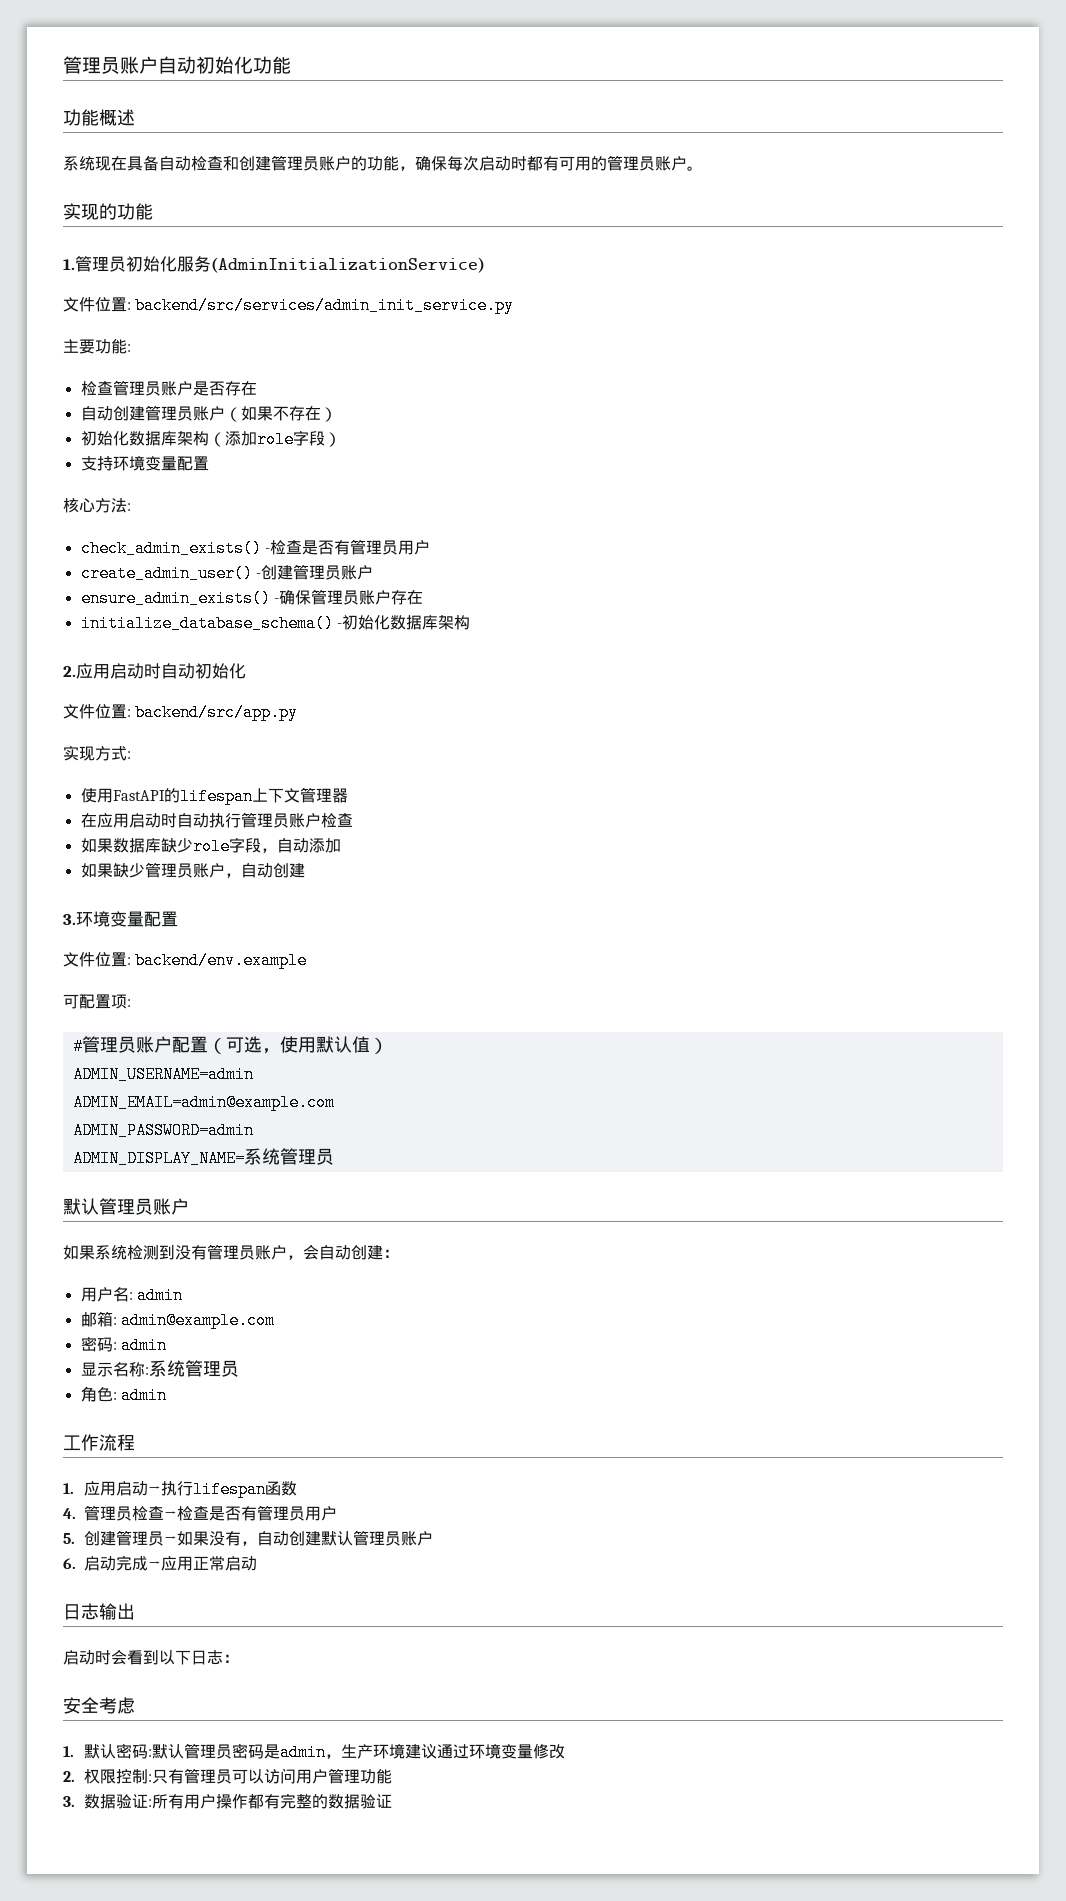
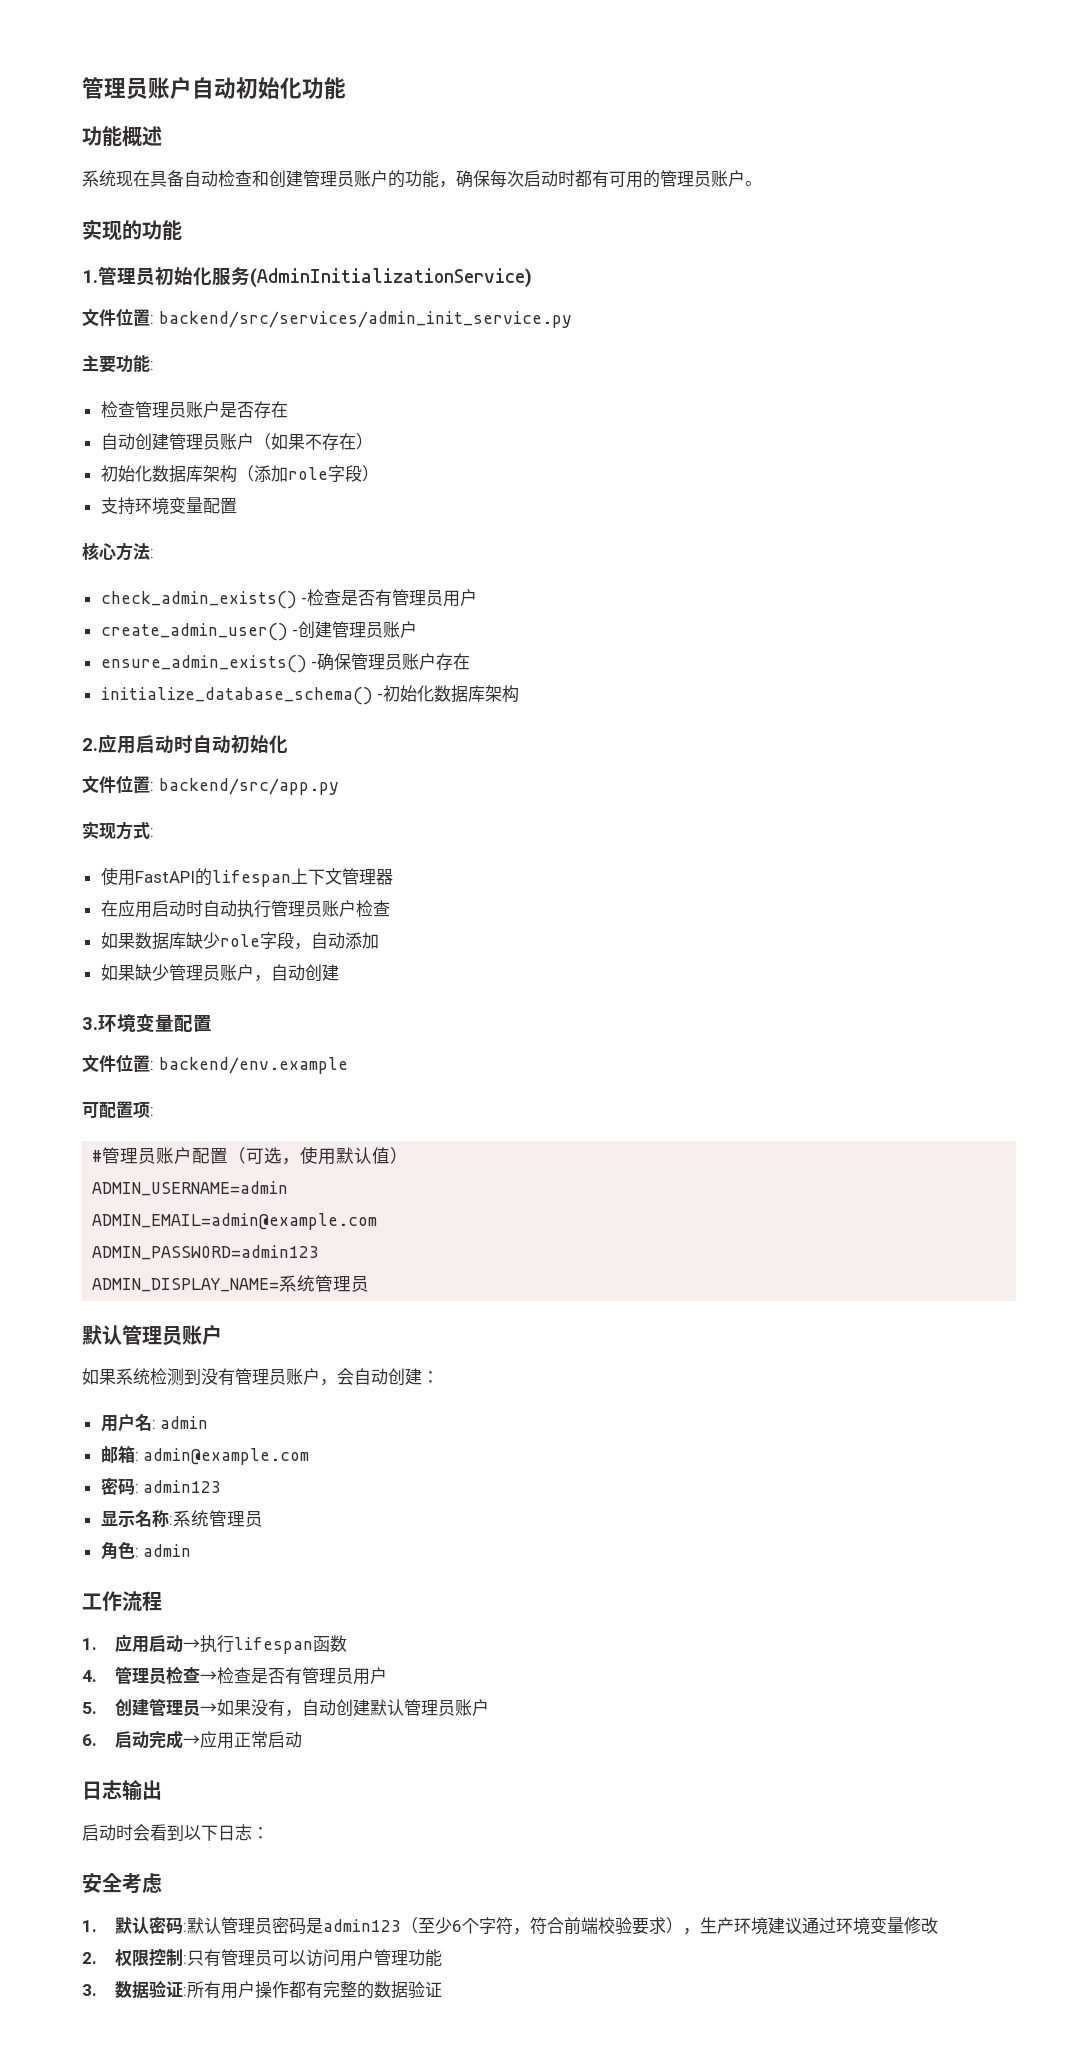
[72,1122,254,1139] ADMIN_PASSWORD=admin -> [92,1245,320,1260] ADMIN_PASSWORD=admin123
[120,1337,167,1354] admin -> [143,1480,222,1493] admin123
[280,1744,327,1761] admin -> [322,1917,683,1935] admin123（至少6个字符，符合前端校验要求）

